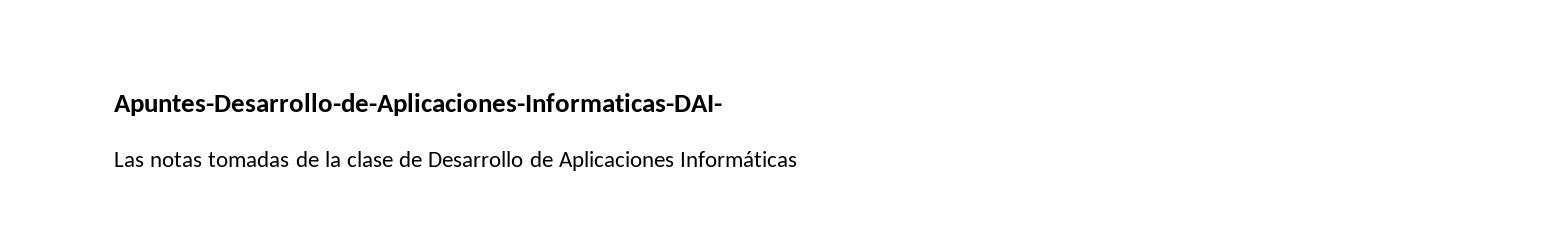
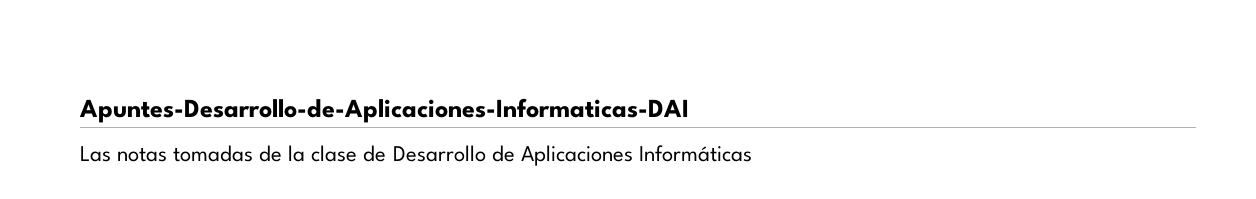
[114,93,722,116] Apuntes-Desarrollo-de-Aplicaciones-Informaticas-DAI- -> [79,98,689,123] Apuntes-Desarrollo-de-Aplicaciones-Informaticas-DAI

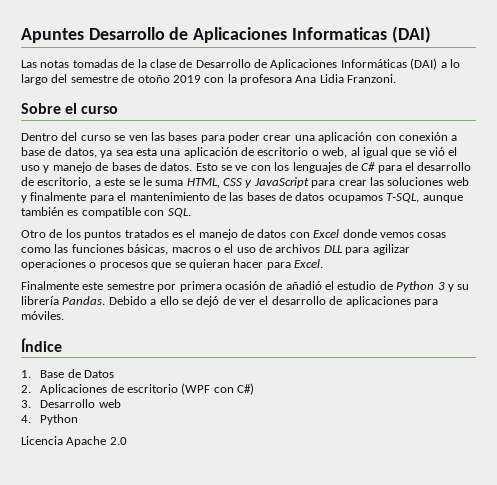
[79,98,689,123] Apuntes-Desarrollo-de-Aplicaciones-Informaticas-DAI -> [21,26,431,43] Apuntes Desarrollo de Aplicaciones Informaticas (DAI)
(752, 153) none -> [410,58,460,70] [21,74,397,85] [21,103,119,114] [21,132,458,143] [21,147,458,158] [21,162,472,173] [21,177,469,188] [21,192,463,203] [21,207,191,218] [21,229,447,240] [21,244,410,255] [21,259,323,270] [21,281,470,292] [21,296,438,307] [21,311,64,320] [21,338,62,352] [21,369,114,378] [21,383,255,395] [21,399,121,408] [21,414,79,425] [21,436,127,447] (DAI) a lo largo del semestre de otoño 2019 con la profesora Ana Lidia Franzoni. // Sobre el curso // Dentro del curso se ven las bases para poder crear una aplicación con conexión a base de datos, ya sea esta una aplicación de escritorio o web, al igual que se vió el uso y manejo de bases de datos. Esto se ve con los lenguajes de C# para el desarrollo de escritorio, a este se le suma HTML, CSS y JavaScript para crear las soluciones web y finalmente para el mantenimiento de las bases de datos ocupamos T-SQL, aunque también es compatible con SQL. // Otro de los puntos tratados es el manejo de datos con Excel donde vemos cosas como las funciones básicas, macros o el uso de archivos DLL para agilizar operaciones o procesos que se quieran hacer para Excel. // Finalmente este semestre por primera ocasión de añadió el estudio de Python 3 y su librería Pandas. Debido a ello se dejó de ver el desarrollo de aplicaciones para móviles. // Índice // 1. Base de Datos // 2. Aplicaciones de escritorio (WPF con C#) // 3. Desarrollo web // 4. Python // Licencia Apache 2.0

